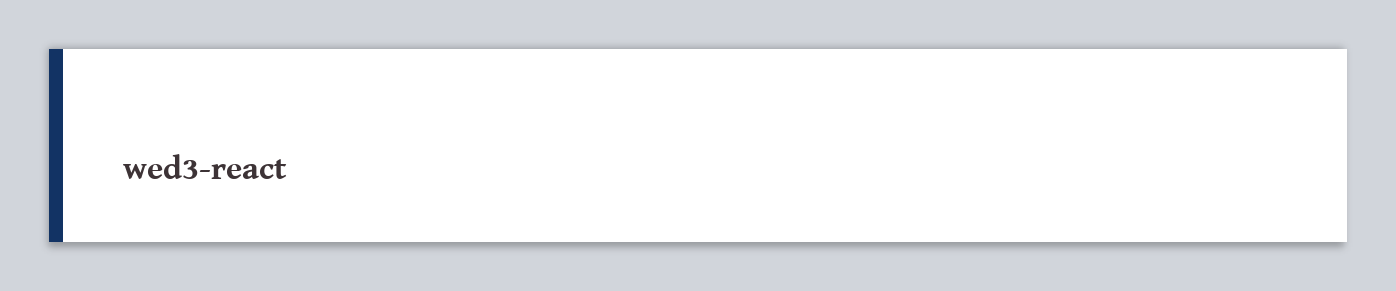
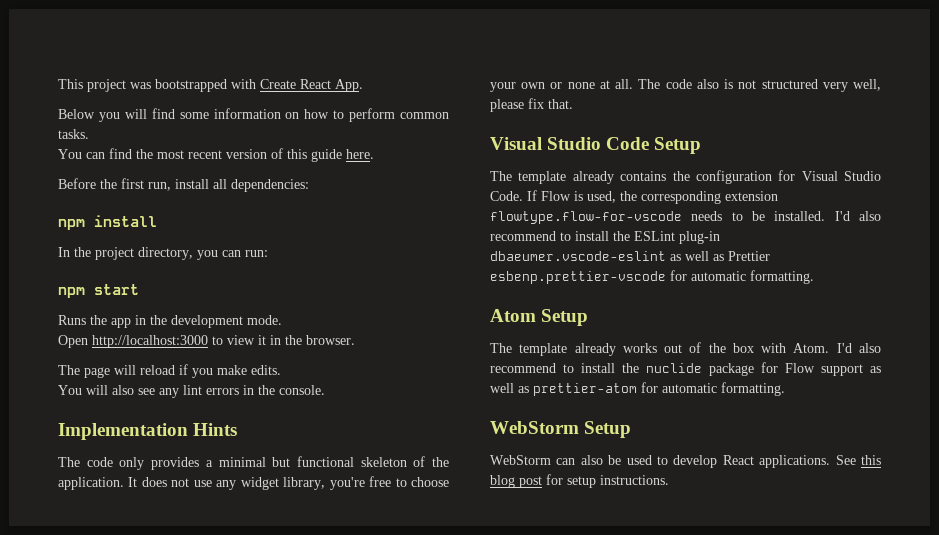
[123,154,287,179] wed3-react -> [58,79,363,92] [58,108,449,122] [58,129,89,139] [58,148,374,162] [58,178,309,192] [58,215,157,230] [58,247,268,260] [58,284,139,298] [58,315,282,328] [58,335,355,348] [58,364,281,378] [58,385,325,398] [58,423,238,440] [58,456,449,470] [58,476,449,490] [490,79,881,92] [490,98,573,112] [490,137,702,154] [490,170,881,184] [490,190,778,204] [490,211,881,224] [490,231,720,244] [490,251,770,261] [490,270,814,284] [490,309,589,326] [490,342,881,356] [490,362,881,376] [490,382,785,396] [490,421,632,438] [490,455,881,468] [490,474,669,488] This project was bootstrapped with Create React App. // Below you will find some information on how to perform common tasks. // You can find the most recent version of this guide here. // Before the first run, install all dependencies: // npm install // In the project directory, you can run: // npm start // Runs the app in the development mode. // Open http://localhost:3000 to view it in the browser. // The page will reload if you make edits. // You will also see any lint errors in the console. // Implementation Hints // The code only provides a minimal but functional skeleton of the application. It does not use any widget library, you're free to choose your own or none at all. The code also is not structured very well, please fix that. // Visual Studio Code Setup // The template already contains the configuration for Visual Studio Code. If Flow is used, the corresponding extension flowtype.flow-for-vscode needs to be installed. I'd also recommend to install the ESLint plug-in dbaeumer.vscode-eslint as well as Prettier esbenp.prettier-vscode for automatic formatting. // Atom Setup // The template already works out of the box with Atom. I'd also recommend to install the nuclide package for Flow support as well as prettier-atom for automatic formatting. // WebStorm Setup // WebStorm can also be used to develop React applications. See this blog post for setup instructions.

